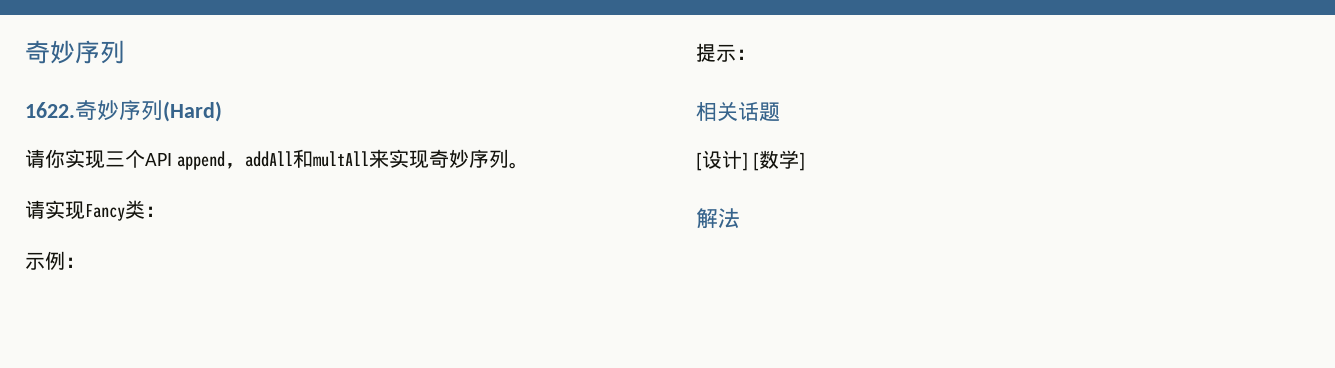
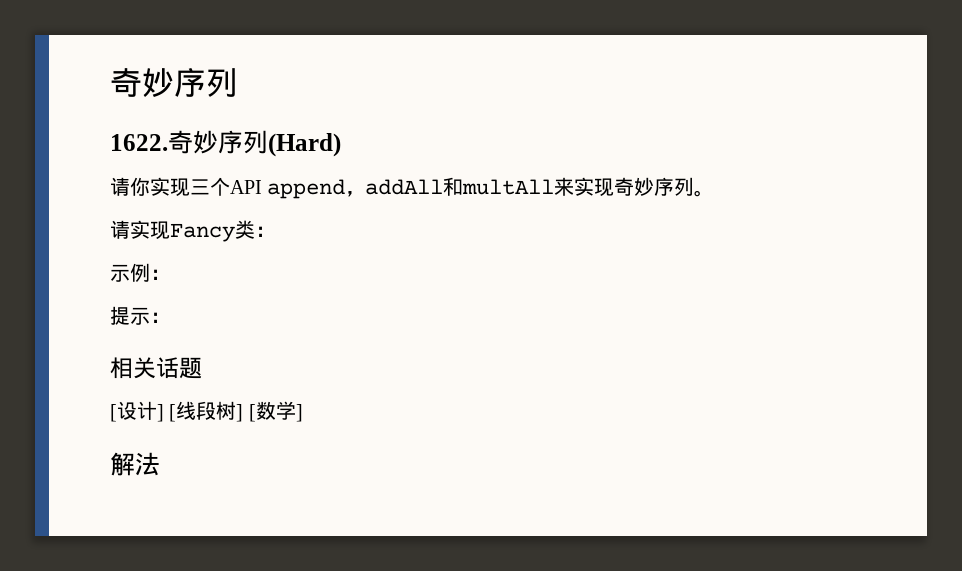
(760, 161) none -> [176,401,256,422] 线段树] [

